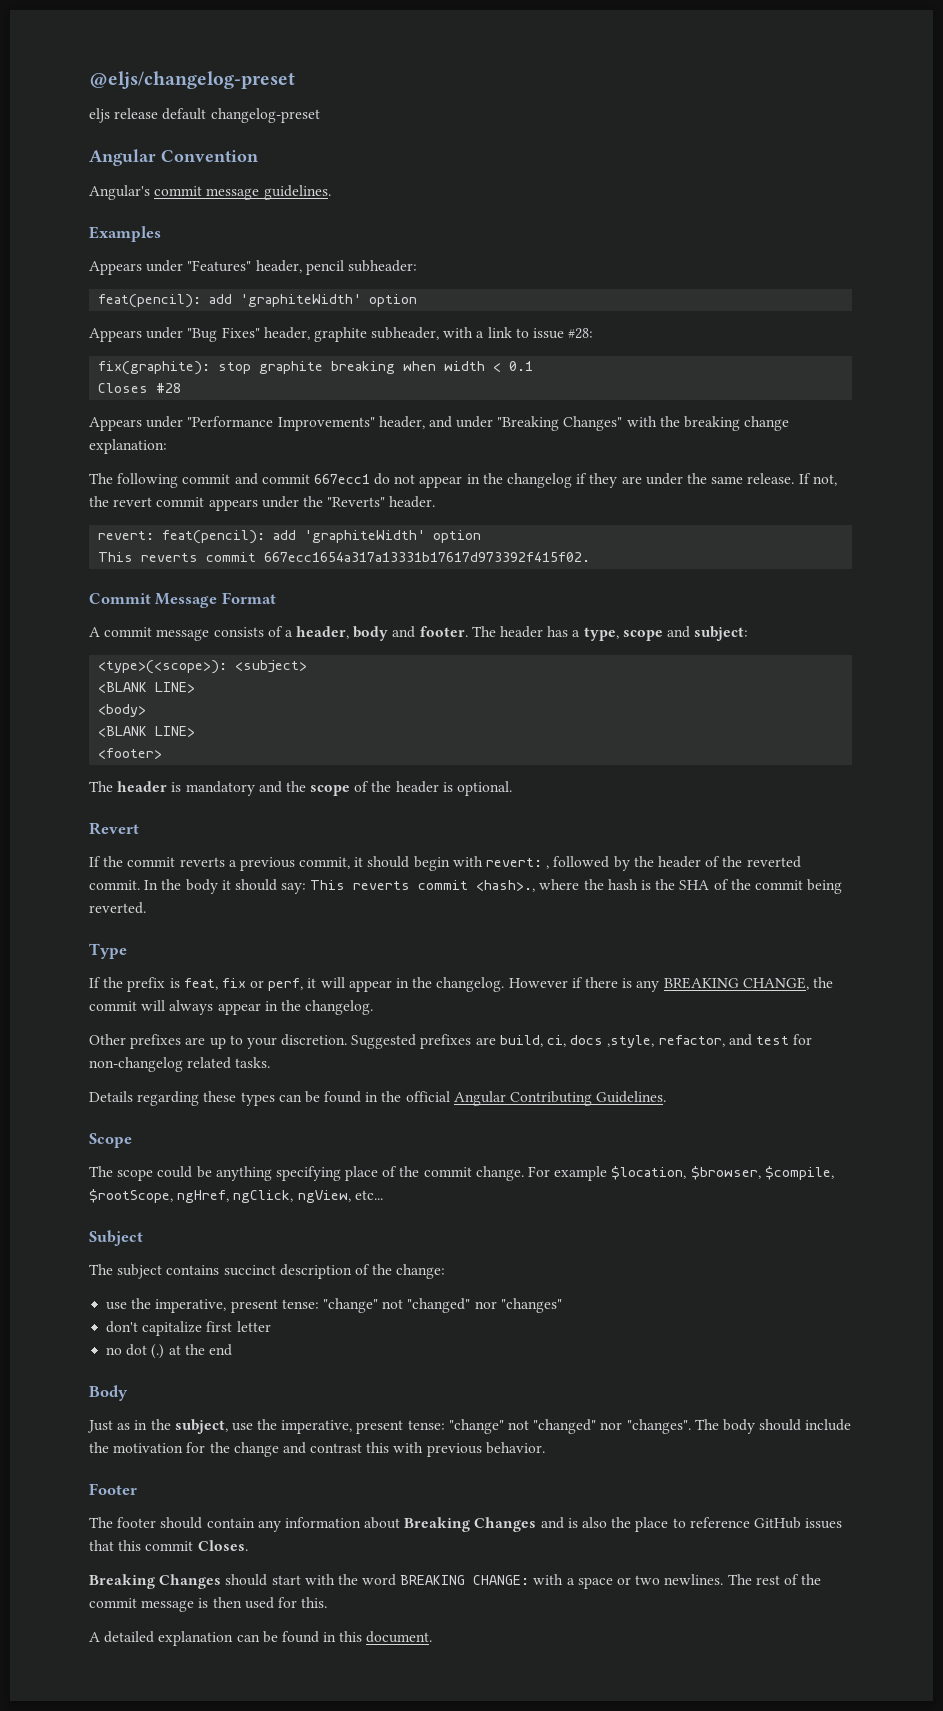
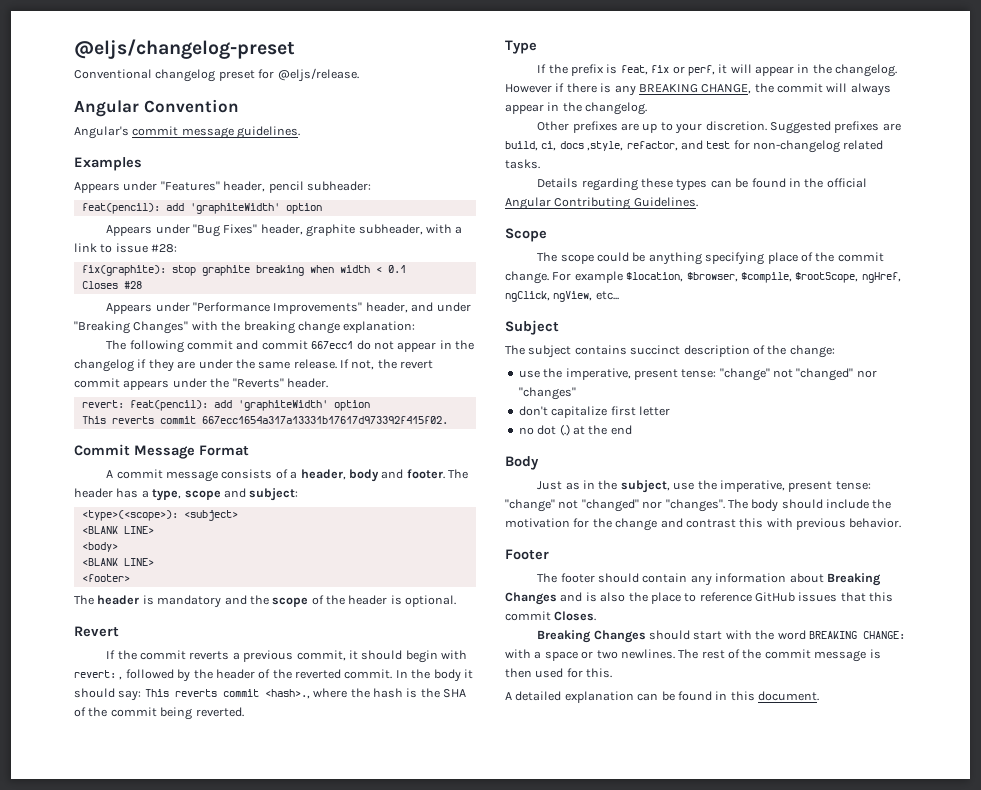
[89,108,320,123] eljs release default changelog-preset -> [74,68,359,82] Conventional changelog preset for @eljs/release.

